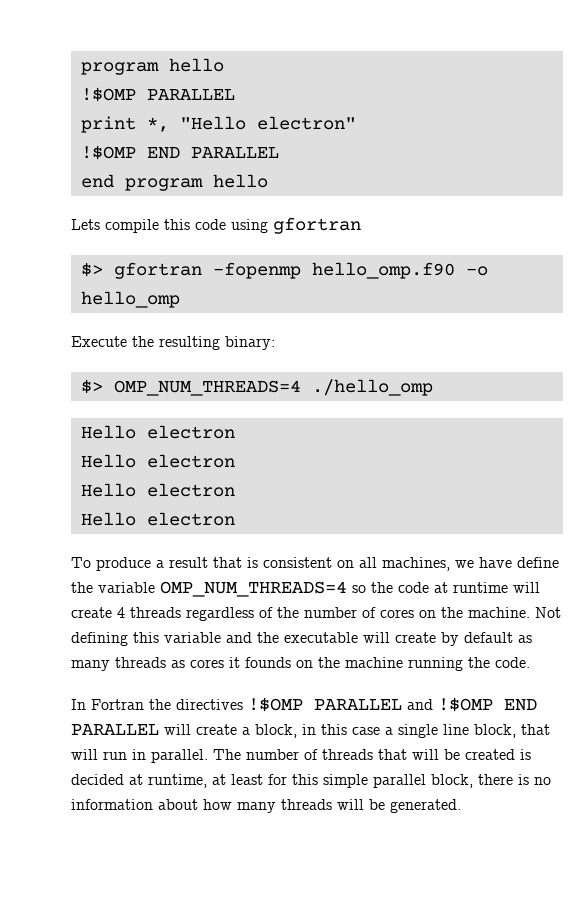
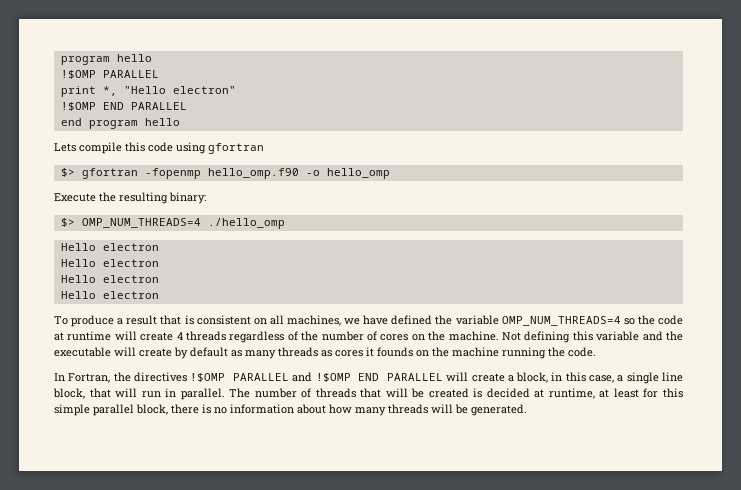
[517,557,559,568] define -> [391,315,433,325] defined
[91,699,144,710] Fortran -> [68,373,111,383] Fortran,
[352,727,380,735] case -> [589,375,615,383] case,

